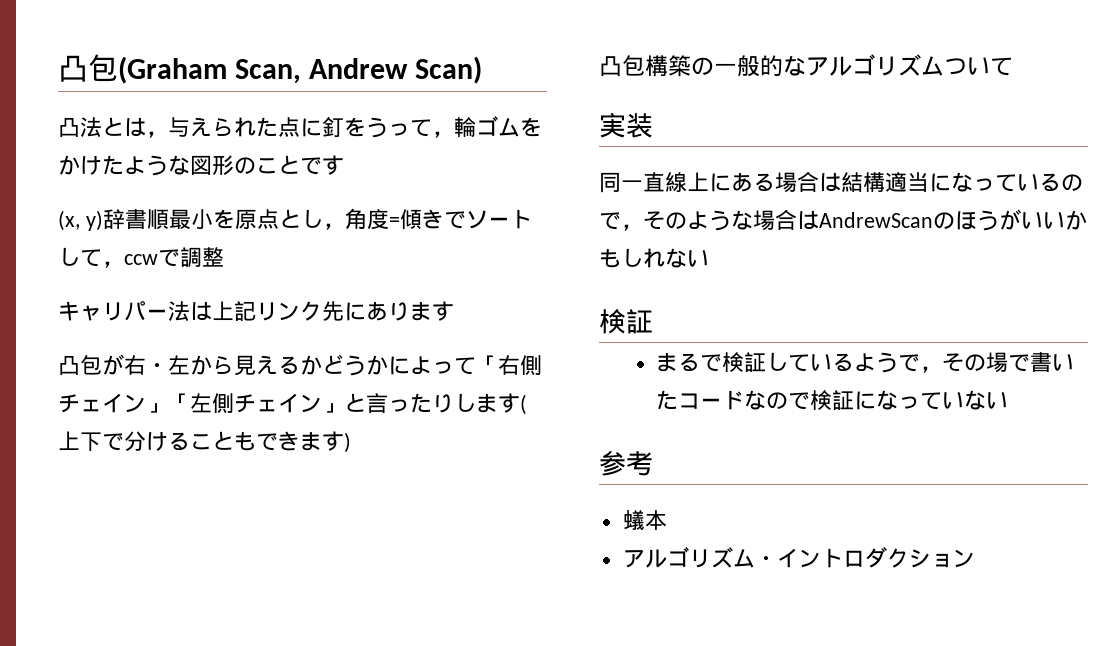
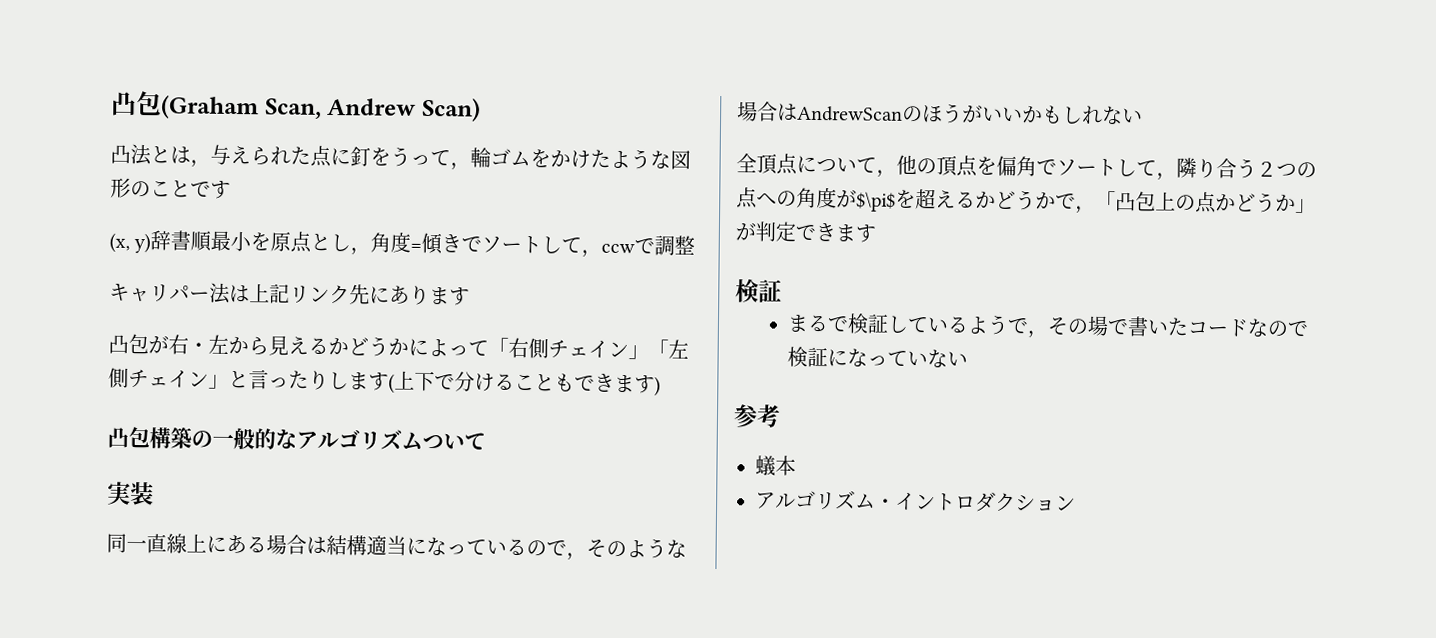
(709, 258) none -> [736,153,1317,181] [736,187,1316,214] [735,221,876,243] // 全頂点について，他の頂点を偏角でソートして，隣り合う２つの点への角度が$\pi$を超えるかどうかで，「凸包上の点かどうか」が判定できます

